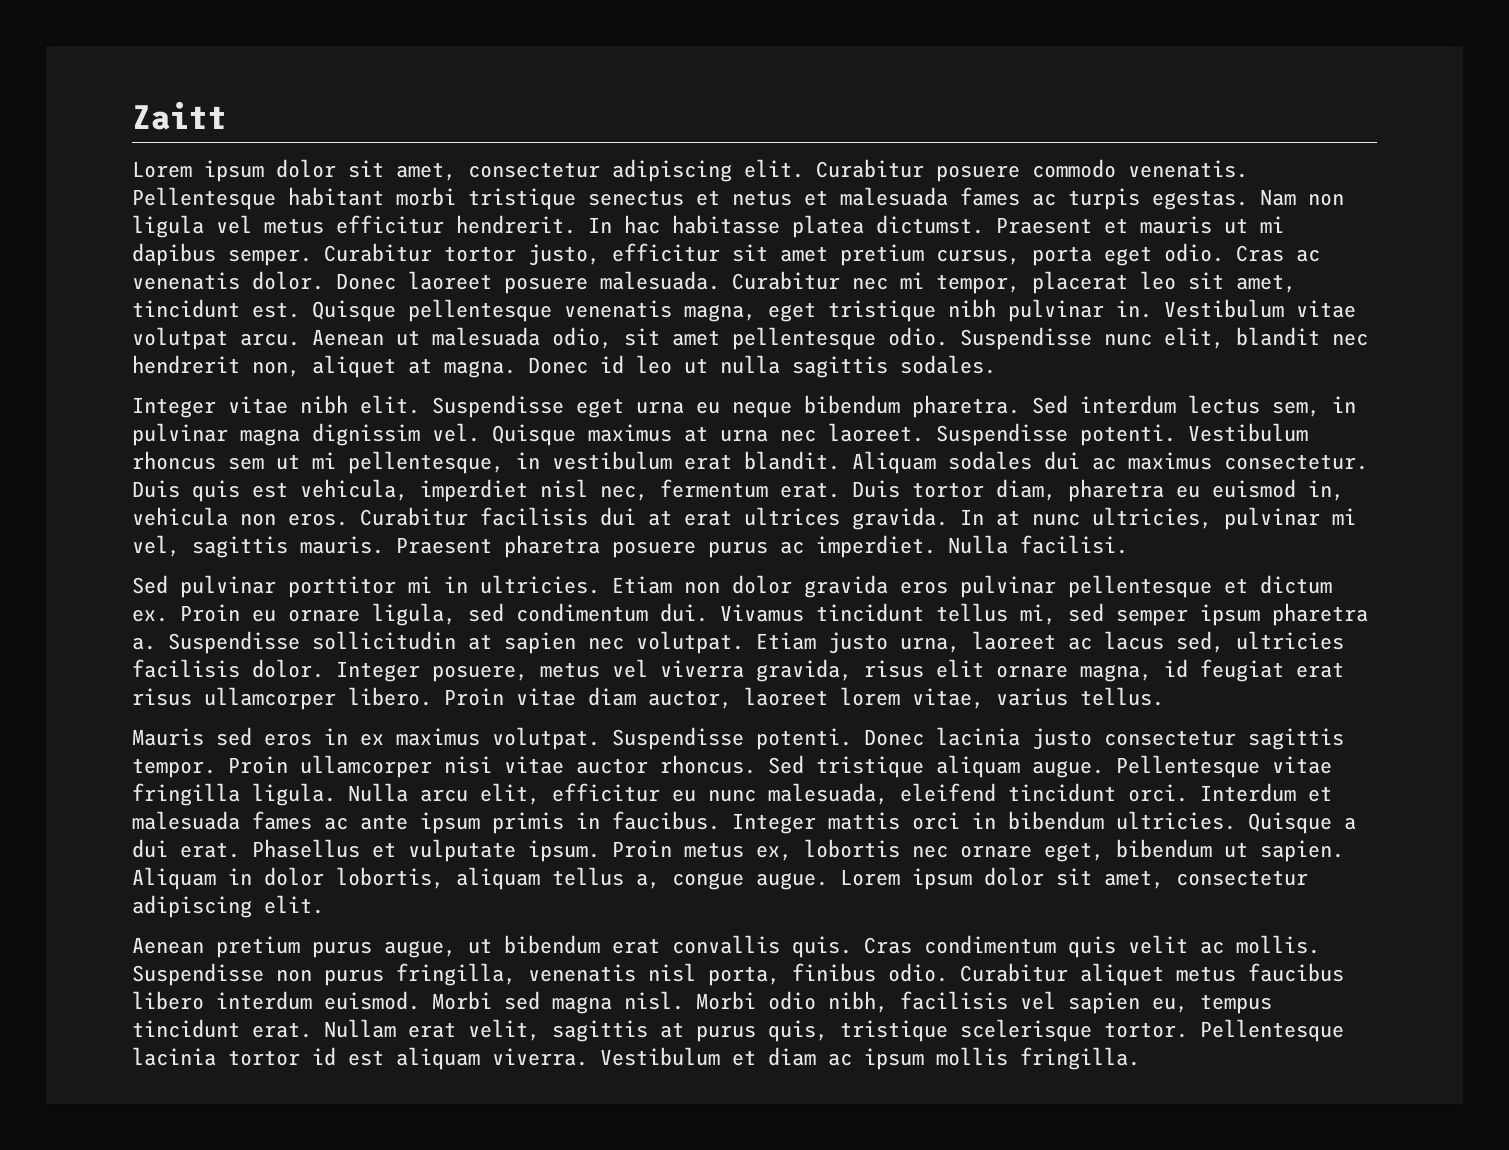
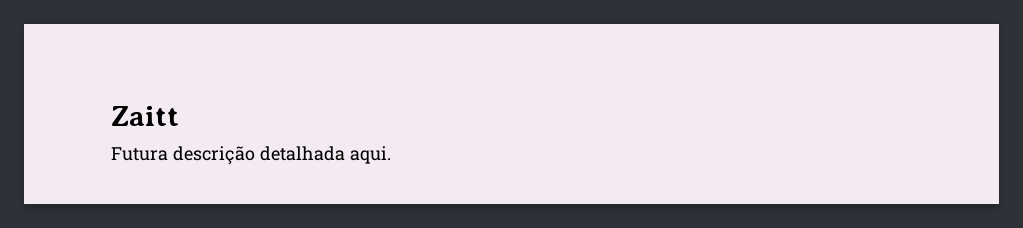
[132,159,1248,182] [132,187,1344,210] [132,215,1284,238] [132,243,1320,266] [132,271,1296,294] [132,299,1356,322] [132,327,1368,350] [132,355,996,378] [132,395,1356,418] [132,423,1308,446] [132,451,1368,474] [132,479,1344,502] [132,507,1356,530] [132,535,1128,558] [132,575,1332,598] [132,603,1368,626] [132,631,1344,654] [132,659,1344,682] [132,687,1164,710] [132,727,1344,750] [132,755,1332,778] [132,783,1332,806] [132,811,1356,834] [132,839,1344,862] [132,867,1308,890] [132,895,324,918] [132,935,1320,958] [132,963,1344,986] [132,991,1272,1014] [132,1019,1344,1042] [132,1047,1140,1070] Lorem ipsum dolor sit amet, consectetur adipiscing elit. Curabitur posuere commodo venenatis. Pellentesque habitant morbi tristique senectus et netus et malesuada fames ac turpis egestas. Nam non ligula vel metus efficitur hendrerit. In hac habitasse platea dictumst. Praesent et mauris ut mi dapibus semper. Curabitur tortor justo, efficitur sit amet pretium cursus, porta eget odio. Cras ac venenatis dolor. Donec laoreet posuere malesuada. Curabitur nec mi tempor, placerat leo sit amet, tincidunt est. Quisque pellentesque venenatis magna, eget tristique nibh pulvinar in. Vestibulum vitae volutpat arcu. Aenean ut malesuada odio, sit amet pellentesque odio. Suspendisse nunc elit, blandit nec hendrerit non, aliquet at magna. Donec id leo ut nulla sagittis sodales. // Integer vitae nibh elit. Suspendisse eget urna eu neque bibendum pharetra. Sed interdum lectus sem, in pulvinar magna dignissim vel. Quisque maximus at urna nec laoreet. Suspendisse potenti. Vestibulum rhoncus sem ut mi pellentesque, in vestibulum erat blandit. Aliquam sodales dui ac maximus consectetur. Duis quis est vehicula, imperdiet nisl nec, fermentum erat. Duis tortor diam, pharetra eu euismod in, vehicula non eros. Curabitur facilisis dui at erat ultrices gravida. In at nunc ultricies, pulvinar mi vel, sagittis mauris. Praesent pharetra posuere purus ac imperdiet. Nulla facilisi. // Sed pulvinar porttitor mi in ultricies. Etiam non dolor gravida eros pulvinar pellentesque et dictum ex. Proin eu ornare ligula, sed condimentum dui. Vivamus tincidunt tellus mi, sed semper ipsum pharetra a. Suspendisse sollicitudin at sapien nec volutpat. Etiam justo urna, laoreet ac lacus sed, ultricies facilisis dolor. Integer posuere, metus vel viverra gravida, risus elit ornare magna, id feugiat erat risus ullamcorper libero. Proin vitae diam auctor, laoreet lorem vitae, varius tellus. // Mauris sed eros in ex maximus volutpat. Suspendisse potenti. Donec lacinia justo consectetur sagittis tempor. Proin ullamcorper nisi vitae auctor rhoncus. Sed tristique aliquam augue. Pellentesque vitae fringilla ligula. Nulla arcu elit, efficitur eu nunc malesuada, eleifend tincidunt orci. Interdum et malesuada fames ac ante ipsum primis in faucibus. Integer mattis orci in bibendum ultricies. Quisque a dui erat. Phasellus et vulputate ipsum. Proin metus ex, lobortis nec ornare eget, bibendum ut sapien. Aliquam in dolor lobortis, aliquam tellus a, congue augue. Lorem ipsum dolor sit amet, consectetur adipiscing elit. // Aenean pretium purus augue, ut bibendum erat convallis quis. Cras condimentum quis velit ac mollis. Suspendisse non purus fringilla, venenatis nisl porta, finibus odio. Curabitur aliquet metus faucibus libero interdum euismod. Morbi sed magna nisl. Morbi odio nibh, facilisis vel sapien eu, tempus tincidunt erat. Nullam erat velit, sagittis at purus quis, tristique scelerisque tortor. Pellentesque lacinia tortor id est aliquam viverra. Vestibulum et diam ac ipsum mollis fringilla. -> [111,146,391,164] Futura descrição detalhada aqui.

